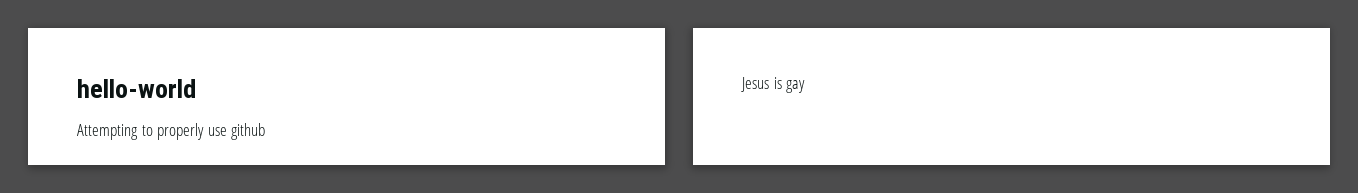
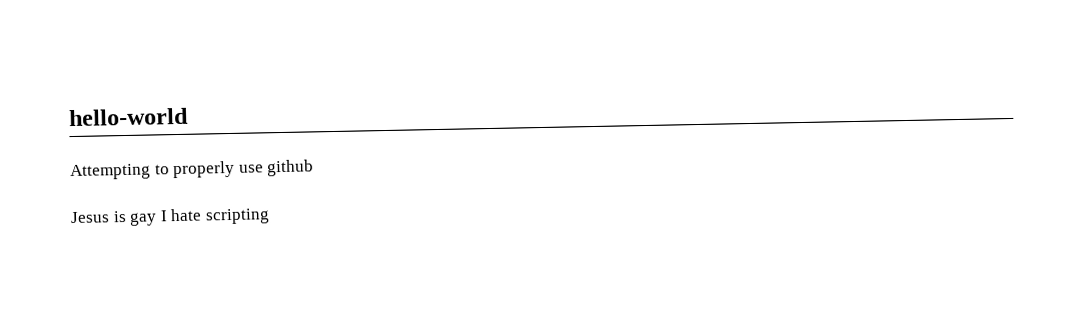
(806, 86) none -> [159,208,270,225] I hate scripting

